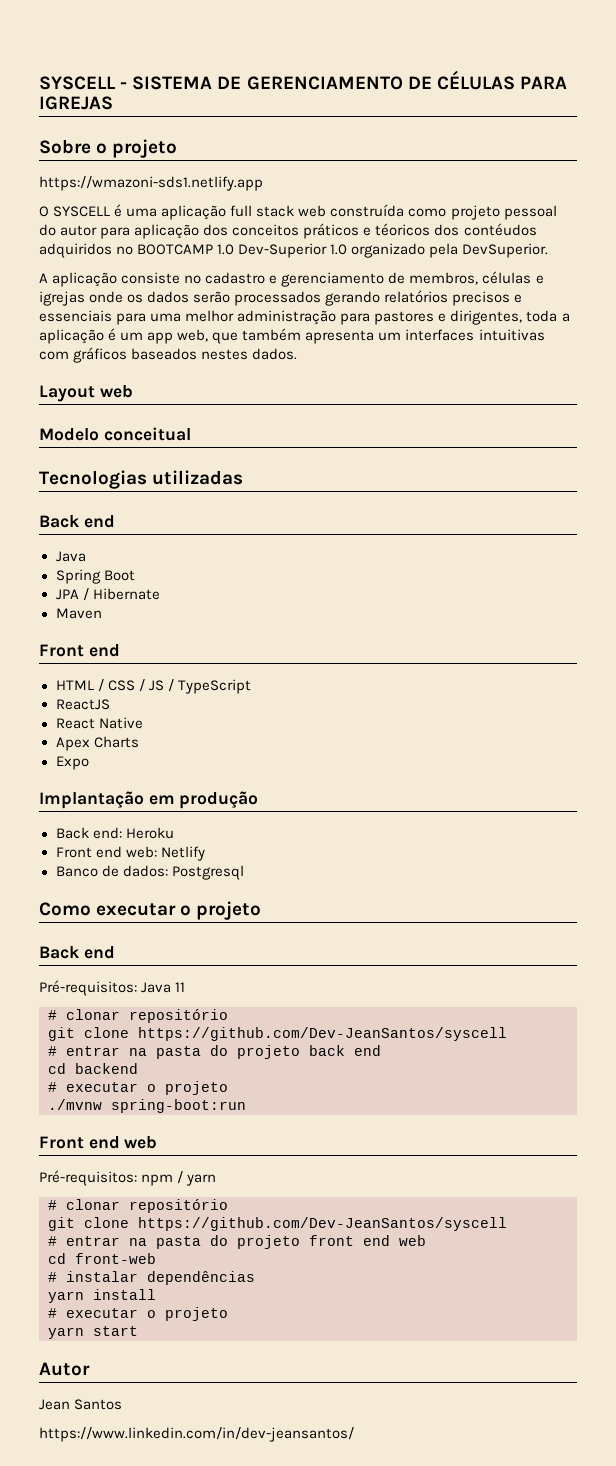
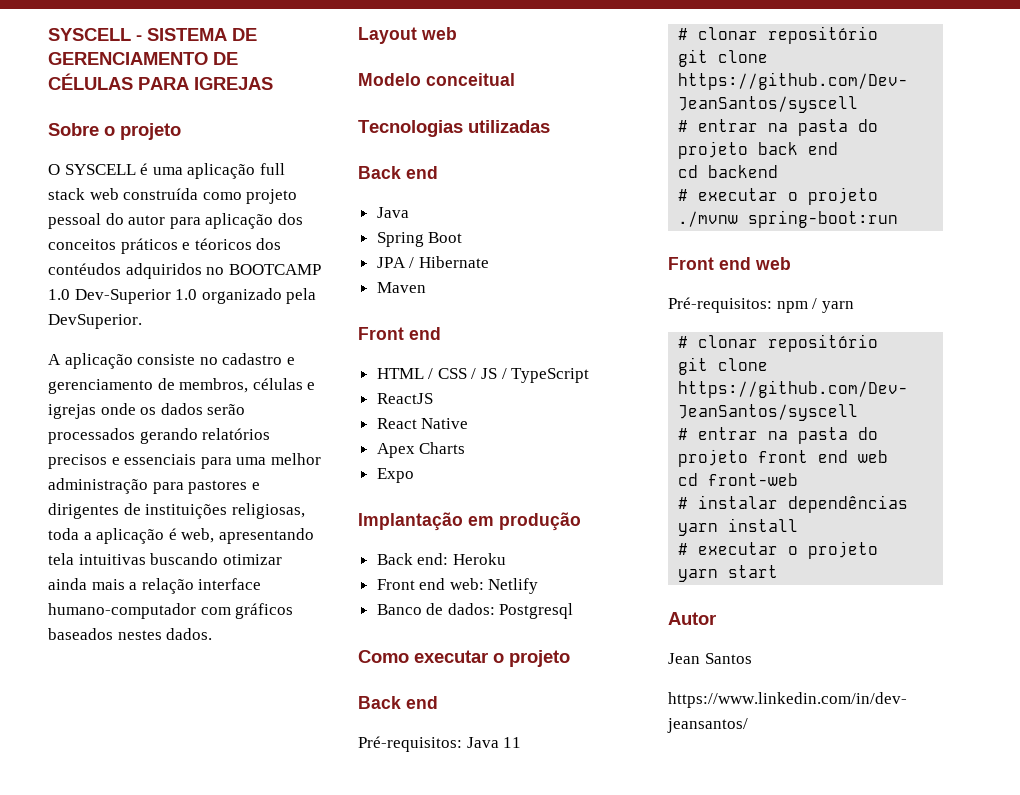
[39,176,263,191] // https://wmazoni-sds1.netlify.app -> (181, 131) none
[450,310,570,325] [39,328,545,344] dirigentes, toda a aplicação é um app web, que também apresenta um interfaces intuitivas -> [48,503,305,519] [48,528,314,544] [48,553,282,565] [48,578,262,594] [48,603,196,619] dirigentes de instituições religiosas, toda a aplicação é web, apresentando tela intuitivas buscando otimizar ainda mais a relação interface humano-computador

